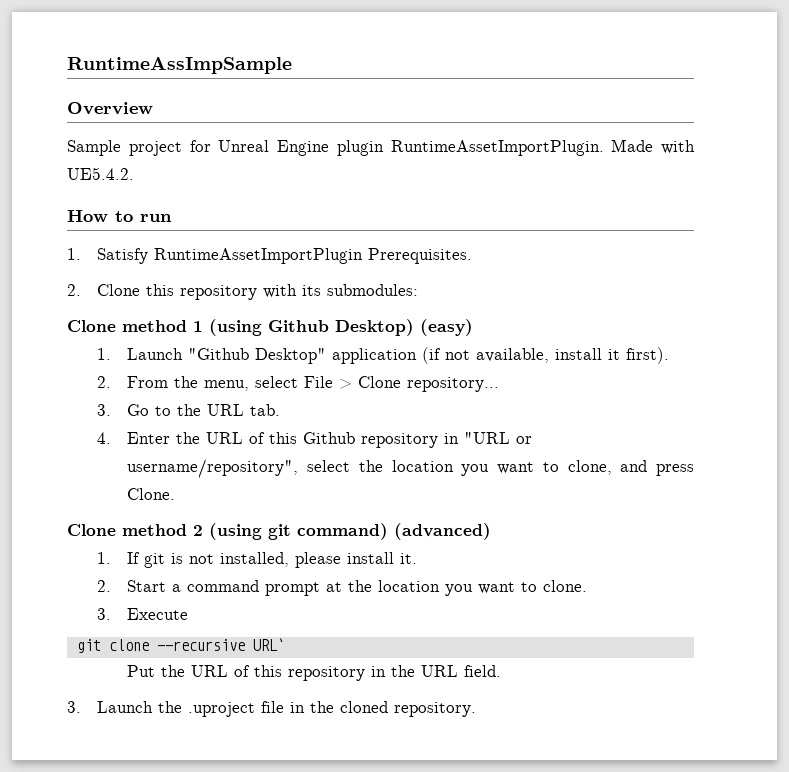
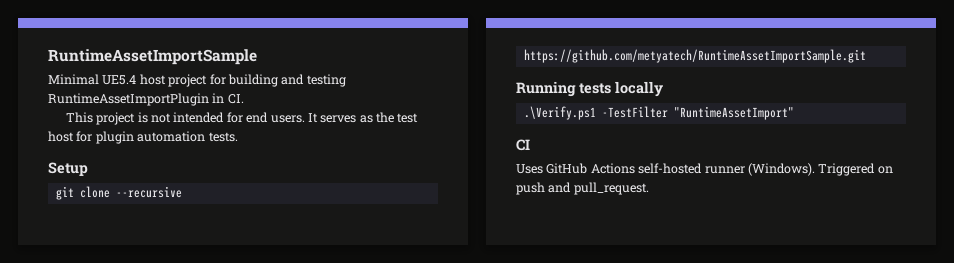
[67,57,292,74] [67,102,153,115] [67,139,695,156] [67,167,134,180] [67,210,172,222] [67,248,473,264] [67,284,419,300] [67,319,473,336] [97,347,670,364] [97,376,500,392] [97,404,281,416] [97,432,533,448] [127,459,694,478] [127,488,176,500] [67,523,491,540] [97,552,418,568] [97,580,588,596] [97,608,189,620] [76,638,285,653] [127,665,502,681] [67,701,477,717] RuntimeAssImpSample // Overview // Sample project for Unreal Engine plugin RuntimeAssetImportPlugin. Made with UE5.4.2. // How to run // 1. Satisfy RuntimeAssetImportPlugin Prerequisites. // 2. Clone this repository with its submodules: // Clone method 1 (using Github Desktop) (easy) // 1. Launch "Github Desktop" application (if not available, install it first). // 2. From the menu, select File > Clone repository... // 3. Go to the URL tab. // 4. Enter the URL of this Github repository in "URL or username/repository", select the location you want to clone, and press Clone. // Clone method 2 (using git command) (advanced) // 1. If git is not installed, please install it. // 2. Start a command prompt at the location you want to clone. // 3. Execute // git clone --recursive URL` // Put the URL of this repository in the URL field. // 3. Launch the .uproject file in the cloned repository. -> [48,49,257,65] [48,74,346,87] [48,93,244,106] [65,112,419,125] [48,131,238,144] [48,162,88,176] [55,186,182,200] [523,49,866,63] [516,81,663,97] [523,106,794,120] [516,139,530,151] [516,163,893,176] [516,182,649,195] RuntimeAssetImportSample // Minimal UE5.4 host project for building and testing RuntimeAssetImportPlugin in CI. // This project is not intended for end users. It serves as the test host for plugin automation tests. // Setup // git clone --recursive https://github.com/metyatech/RuntimeAssetImportSample.git // Running tests locally // .\Verify.ps1 -TestFilter "RuntimeAssetImport" // CI // Uses GitHub Actions self-hosted runner (Windows). Triggered on push and pull_request.

